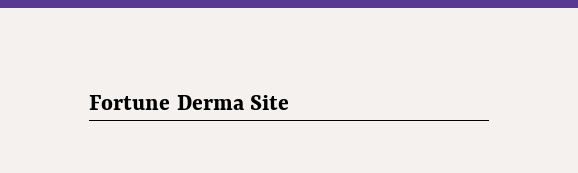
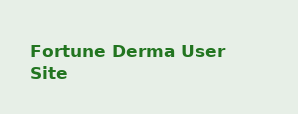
(245, 102) none -> [181,45,226,57] User

